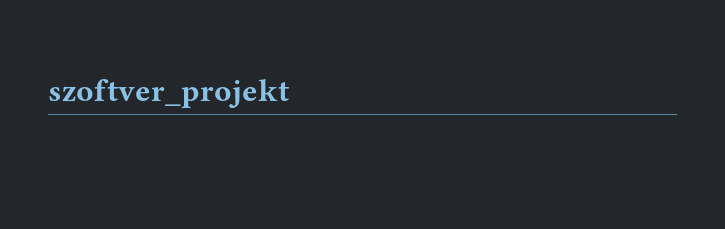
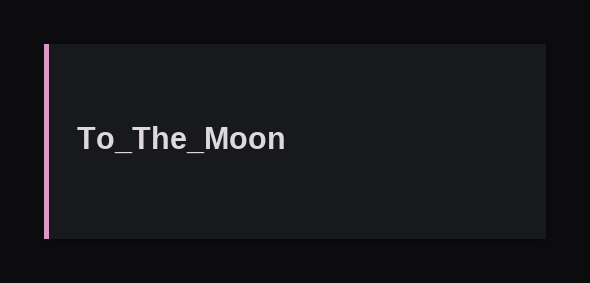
[48,79,289,108] szoftver_projekt -> [77,126,286,154] To_The_Moon

